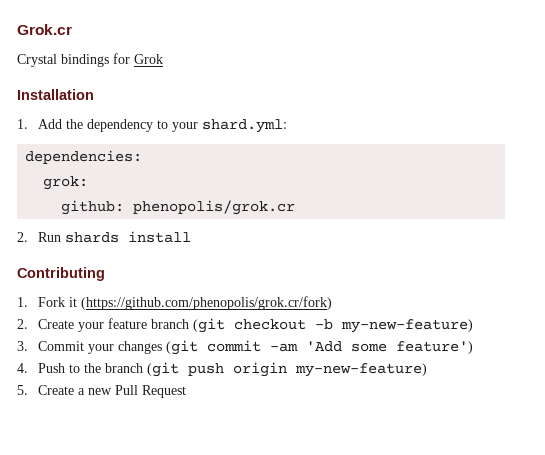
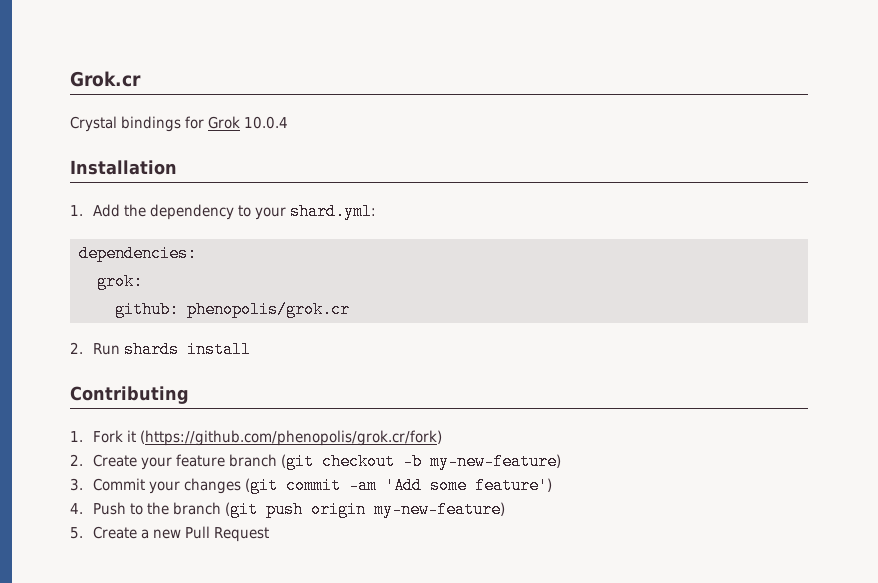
(163, 59) none -> [244,116,289,129] 10.0.4

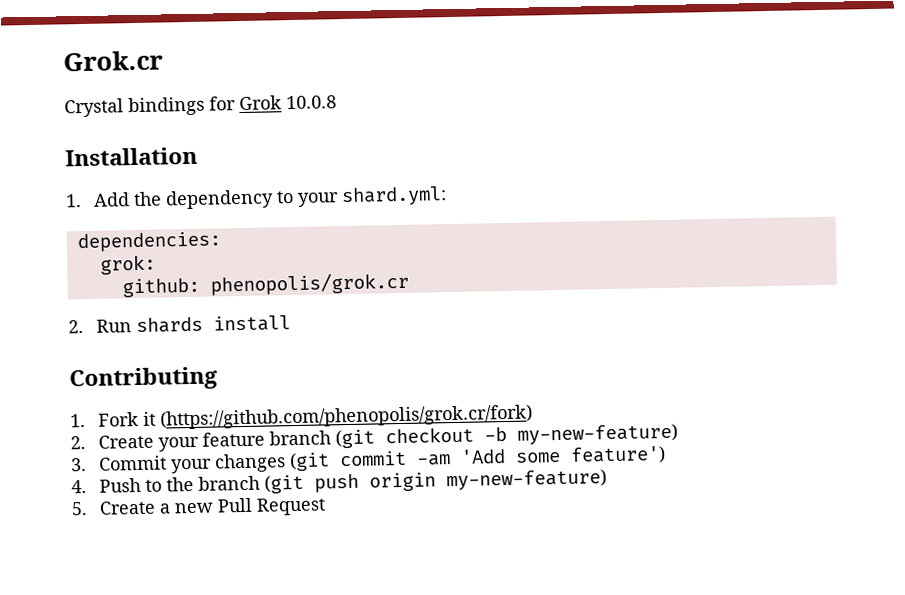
[244,116,289,129] 10.0.4 -> [286,95,337,110] 10.0.8

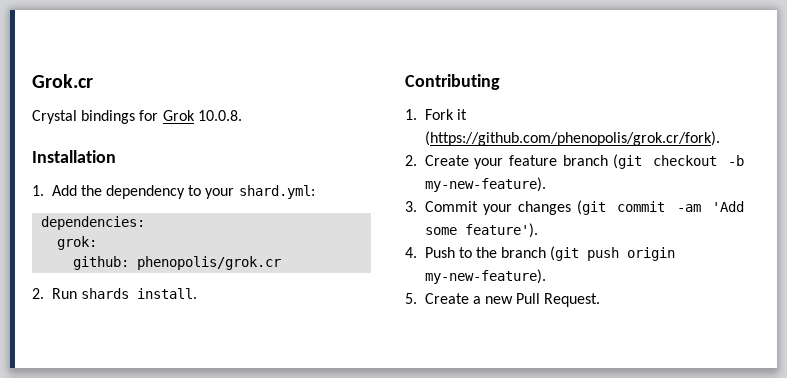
[286,95,337,110] 10.0.8 -> [197,110,242,121] 10.0.8.
[213,315,292,332] install -> [136,288,197,299] install.
[160,404,534,430] (https://github.com/phenopolis/grok.cr/fork) -> [424,131,720,146] (https://github.com/phenopolis/grok.cr/fork).
[517,423,679,445] my-new-feature) -> [424,177,546,192] my-new-feature).
[570,445,667,465] feature') -> [464,223,538,238] feature').
[446,469,608,491] my-new-feature) -> [424,269,546,284] my-new-feature).
[256,497,327,516] Request -> [544,293,601,307] Request.

